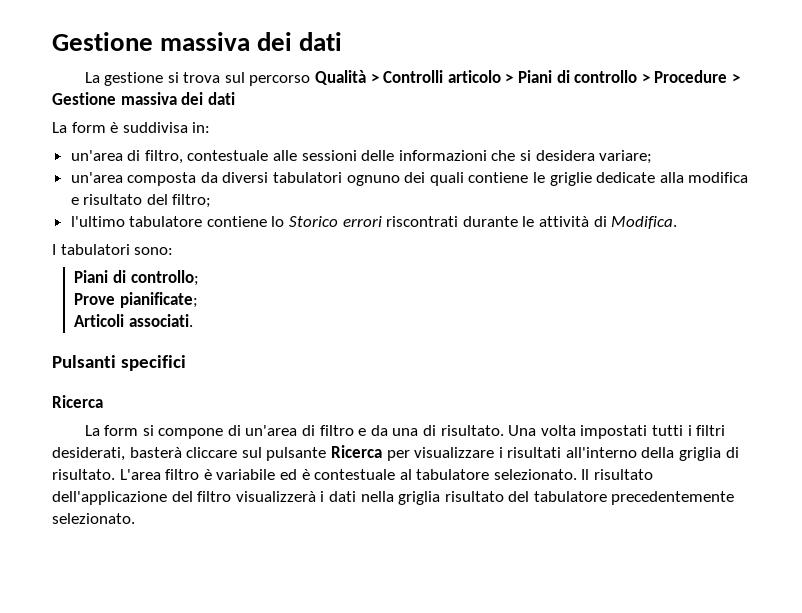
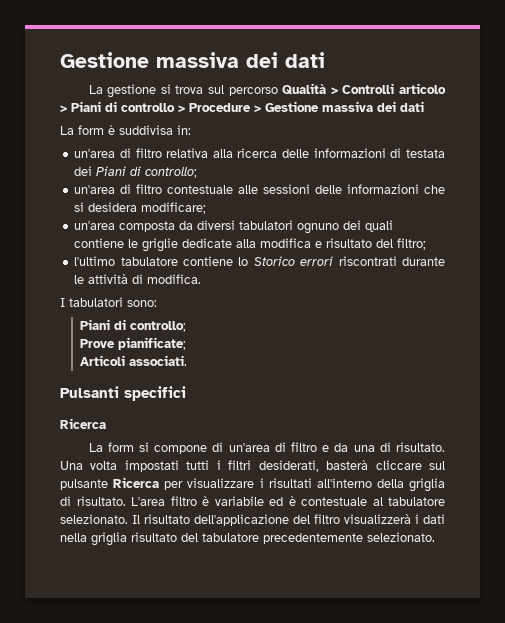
[144,150,183,164] filtro, -> [135,148,445,158] [74,166,198,178] [74,184,163,194] filtro relativa alla ricerca delle informazioni di testata dei Piani di controllo; // un'area di filtro
[599,150,653,164] variare; -> [141,202,207,214] modificare;
[611,216,678,229] Modifica. -> [147,274,202,284] modifica.

